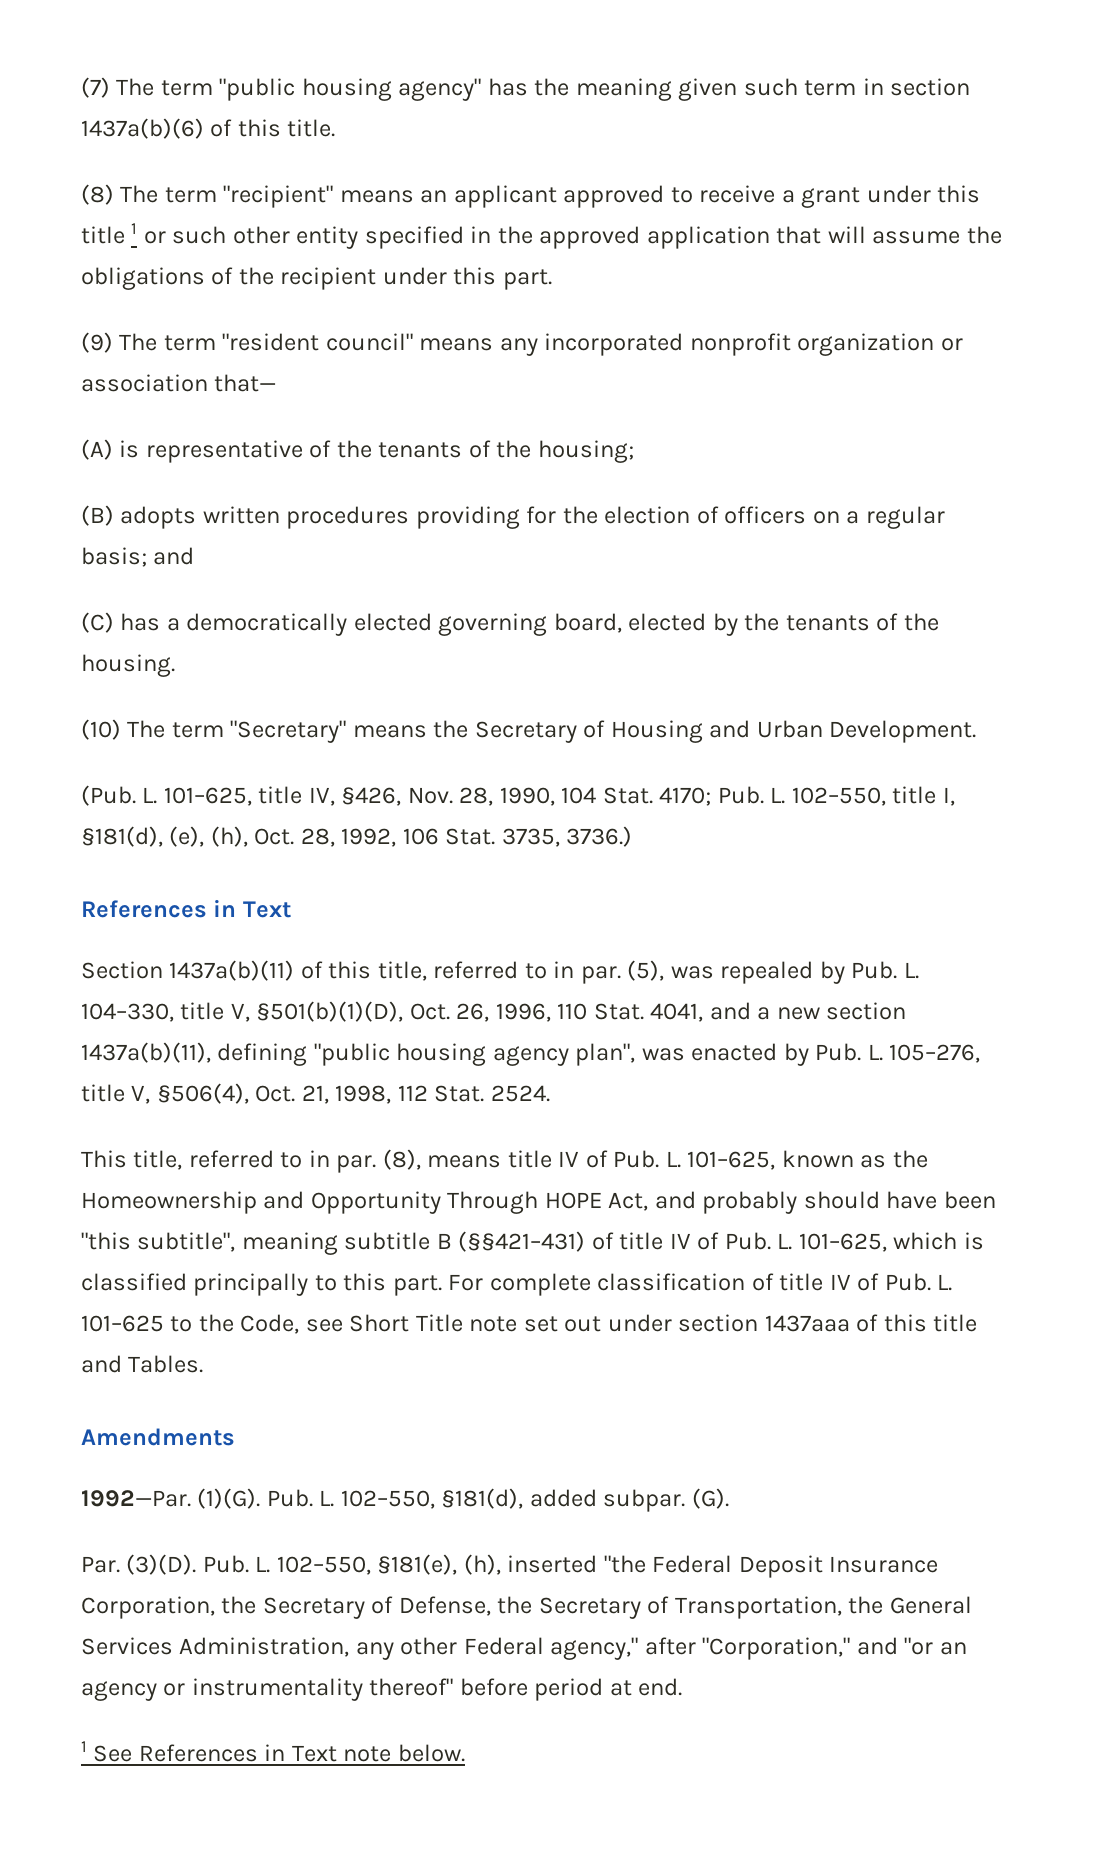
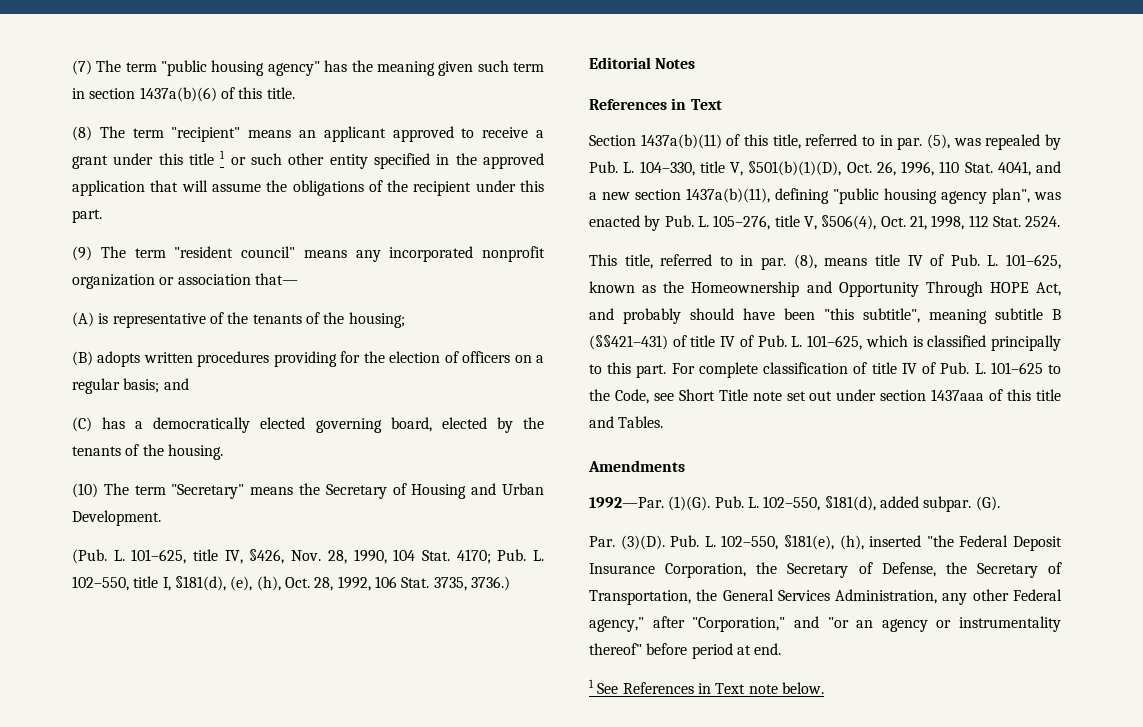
(633, 836) none -> [589,57,696,69] // Editorial Notes

